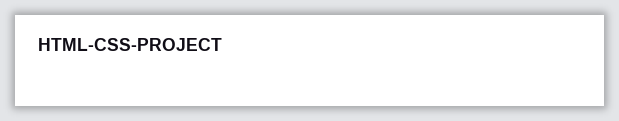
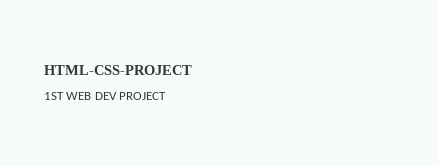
(222, 44) none -> [44,92,167,100] // 1ST WEB DEV PROJECT

